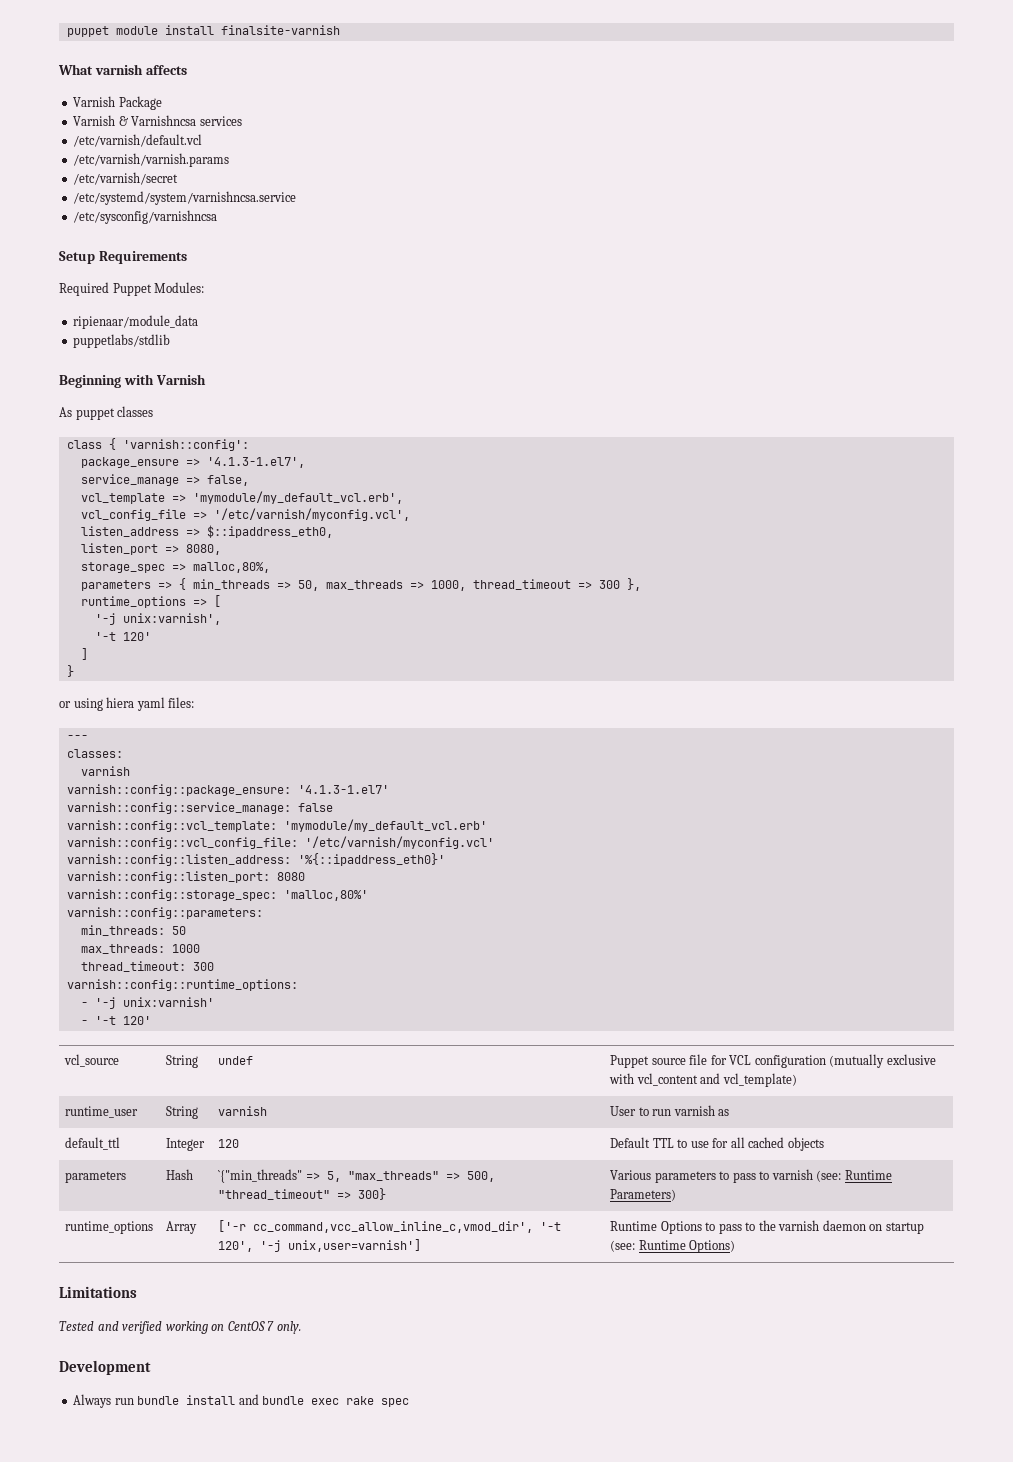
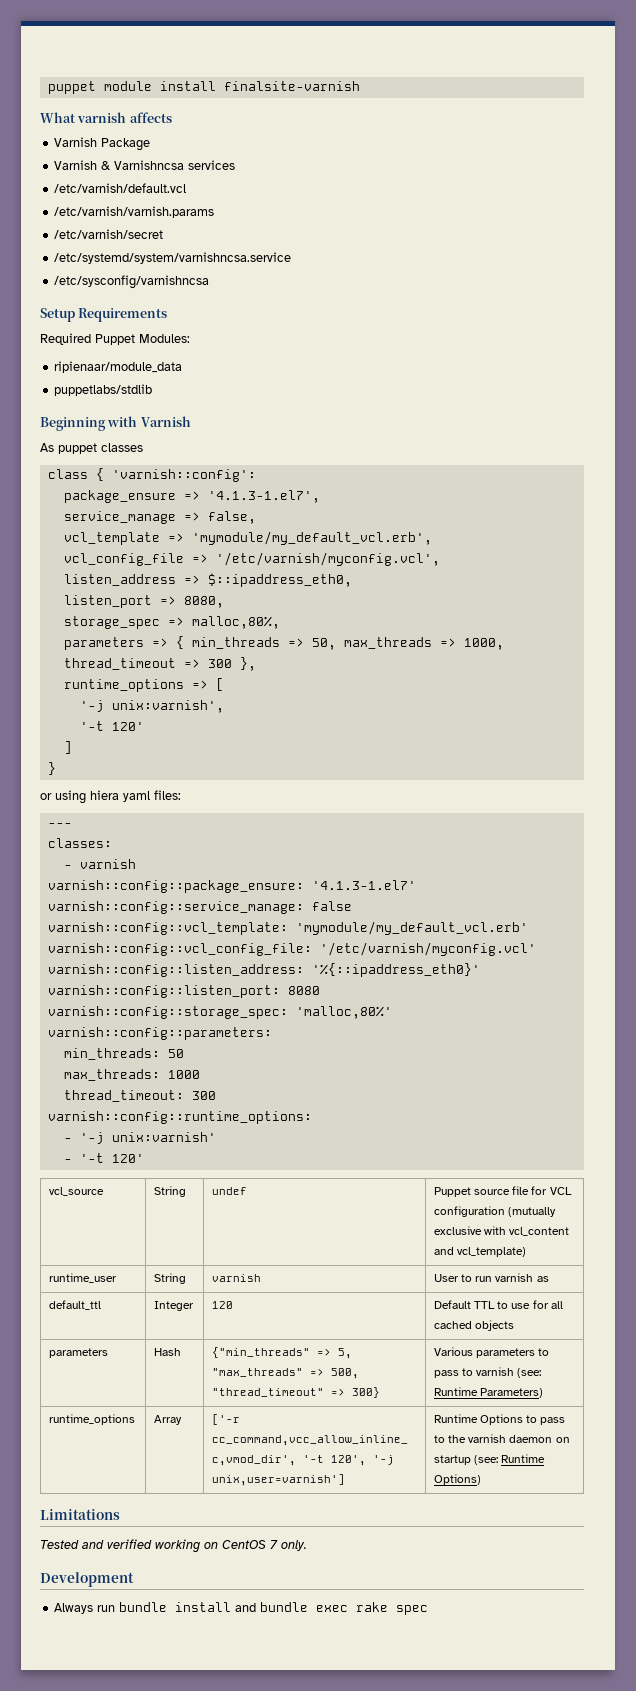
(123, 753) none -> [63,865,72,869] -
[218,1169,303,1183] `{"min_threads" -> [212,1347,311,1358] {"min_threads"

